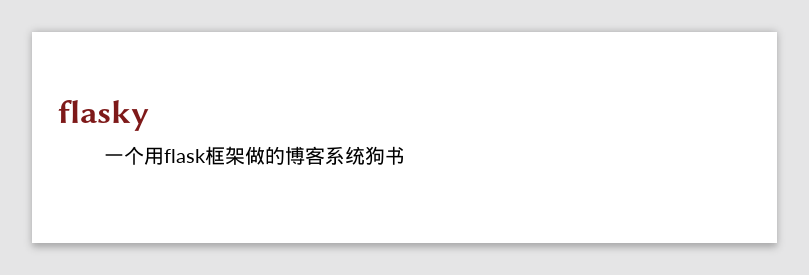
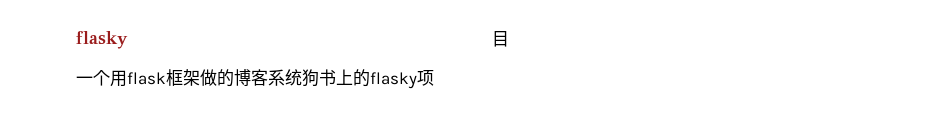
(405, 155) none -> [336,69,434,89] [492,31,509,47] 上的flasky项目

